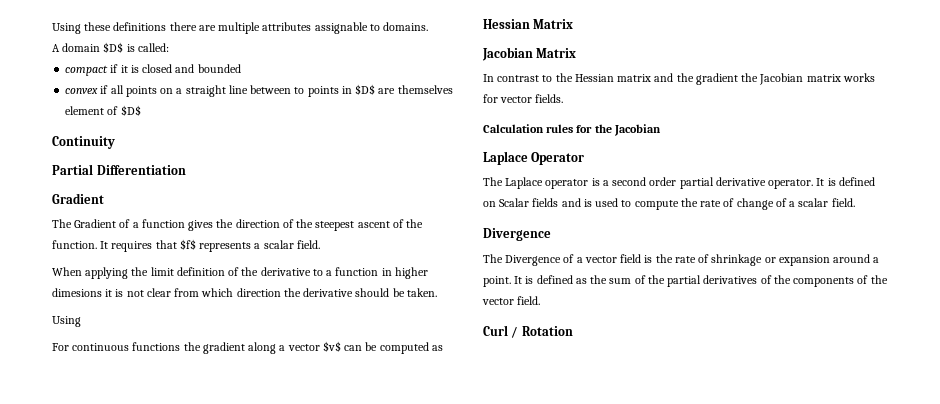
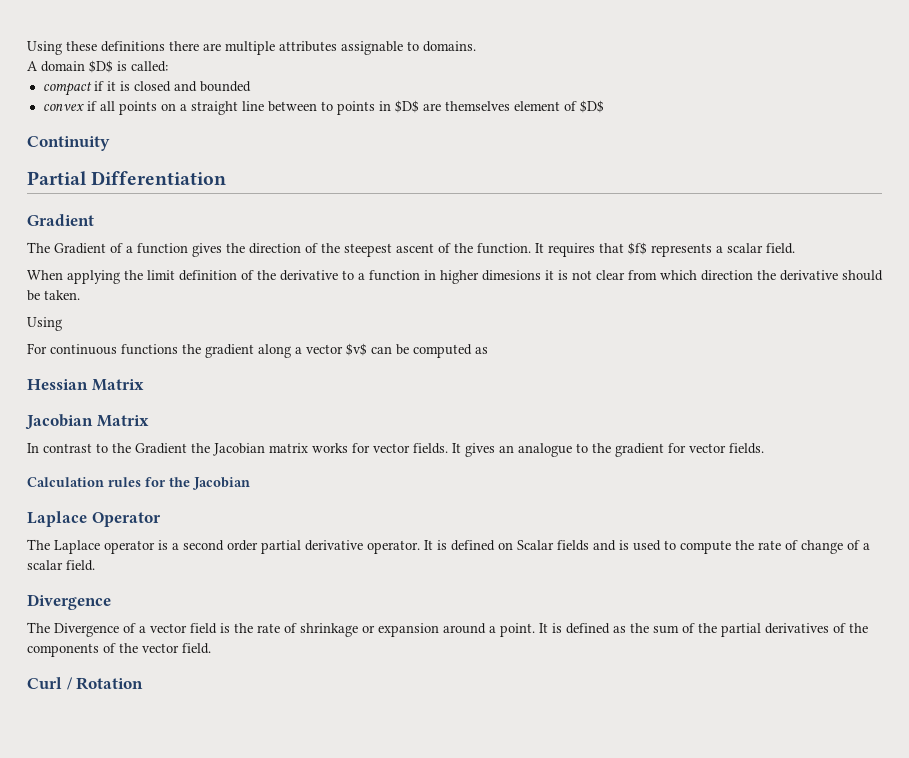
[574,73,738,85] Hessian matrix and the gradient -> [135,443,187,454] Gradient
(564, 98) none -> [452,443,764,457] It gives an analogue to the gradient for vector fields.

